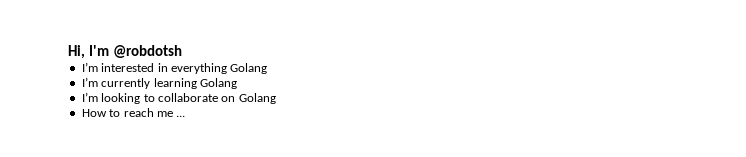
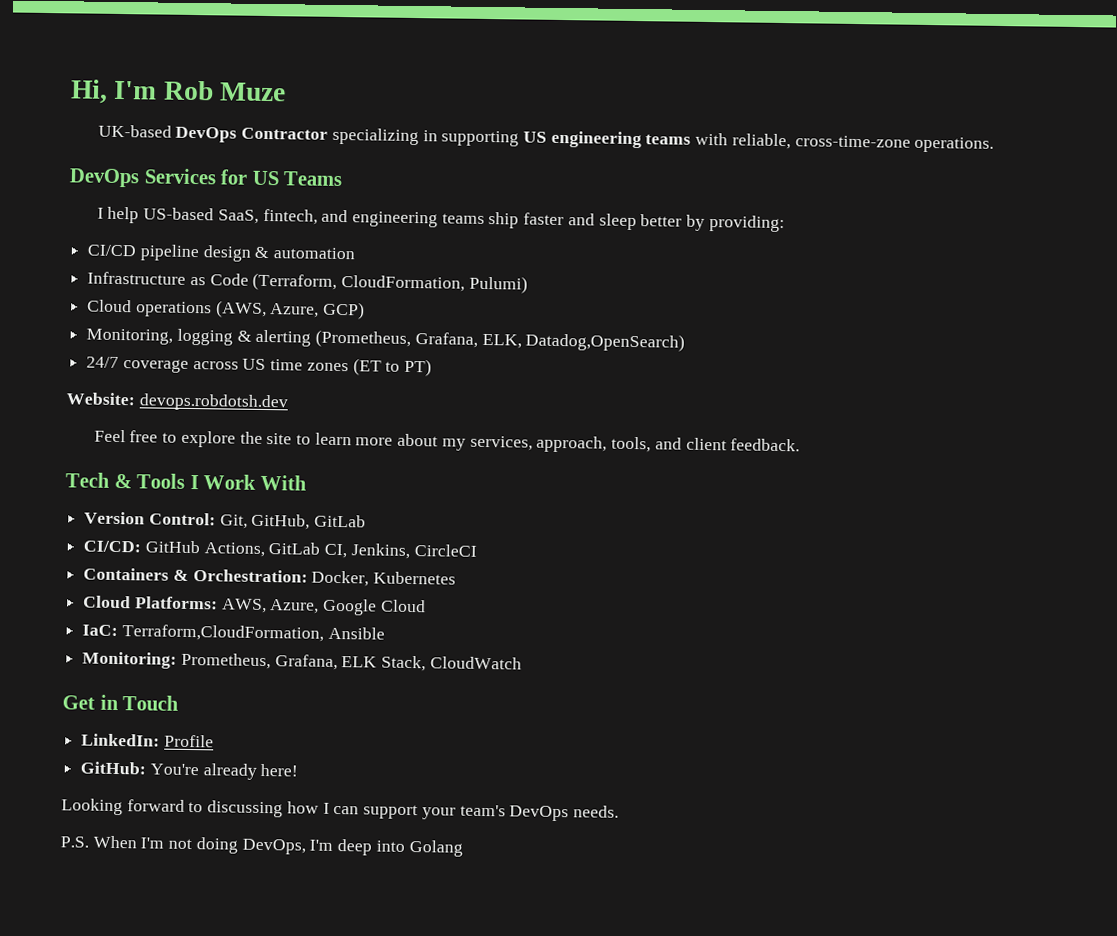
[112,45,182,58] [81,62,268,74] [81,77,237,89] [81,92,276,104] [81,108,186,117] @robdotsh // I’m interested in everything Golang // I’m currently learning Golang // I’m looking to collaborate on Golang // How to reach me ... -> [162,80,287,102] [97,124,995,153] [69,168,344,188] [96,206,785,233] [87,244,356,262] [87,271,528,294] [87,299,366,320] [86,328,686,352] [86,356,433,377] [66,392,288,412] [93,429,801,453] [65,472,307,491] [84,511,367,530] [83,540,477,559] [83,567,457,587] [83,595,426,616] [82,624,385,642] [82,651,522,672] [62,694,180,711] [81,733,214,748] [80,761,299,780] [61,798,619,822] [60,835,463,857] Rob Muze // UK-based DevOps Contractor specializing in supporting US engineering teams with reliable, cross-time-zone operations. // DevOps Services for US Teams // I help US-based SaaS, fintech, and engineering teams ship faster and sleep better by providing: // CI/CD pipeline design & automation // Infrastructure as Code (Terraform, CloudFormation, Pulumi) // Cloud operations (AWS, Azure, GCP) // Monitoring, logging & alerting (Prometheus, Grafana, ELK, Datadog,OpenSearch) // 24/7 coverage across US time zones (ET to PT) // Website: devops.robdotsh.dev // Feel free to explore the site to learn more about my services, approach, tools, and client feedback. // Tech & Tools I Work With // Version Control: Git, GitHub, GitLab // CI/CD: GitHub Actions, GitLab CI, Jenkins, CircleCI // Containers & Orchestration: Docker, Kubernetes // Cloud Platforms: AWS, Azure, Google Cloud // IaC: Terraform,CloudFormation, Ansible // Monitoring: Prometheus, Grafana, ELK Stack, CloudWatch // Get in Touch // LinkedIn: Profile // GitHub: You're already here! // Looking forward to discussing how I can support your team's DevOps needs. // P.S. When I'm not doing DevOps, I'm deep into Golang

